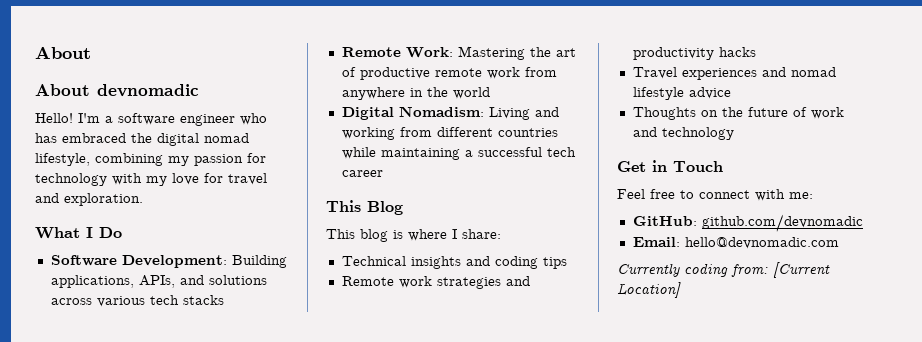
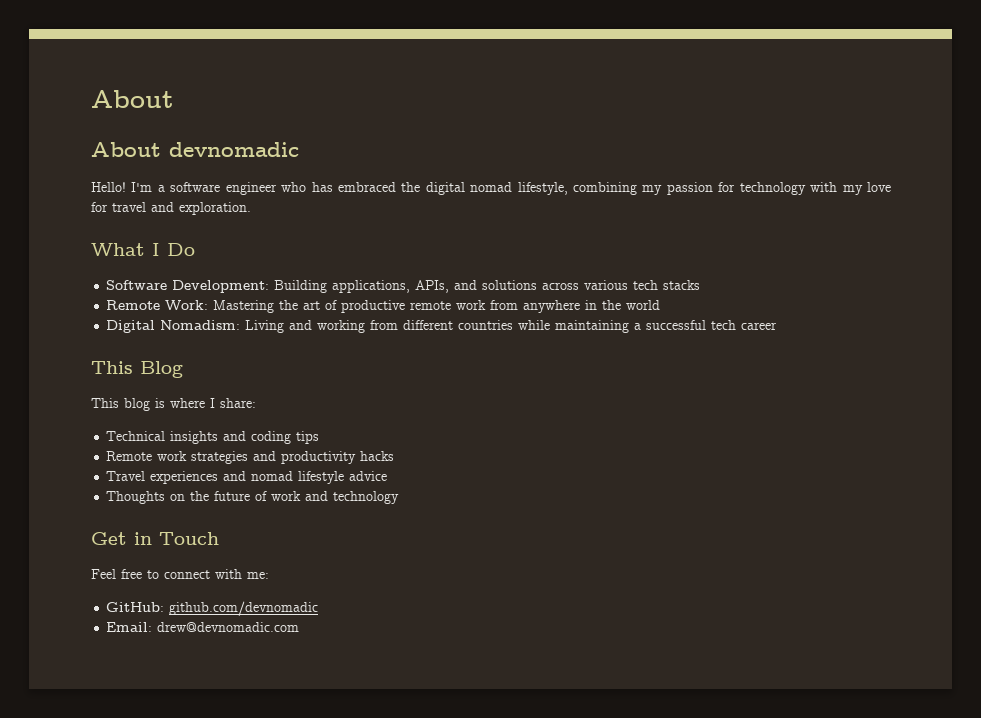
[684,237,839,249] [617,262,830,278] [617,282,681,298] hello@devnomadic.com // Currently coding from: [Current Location] -> [157,622,300,632] drew@devnomadic.com

